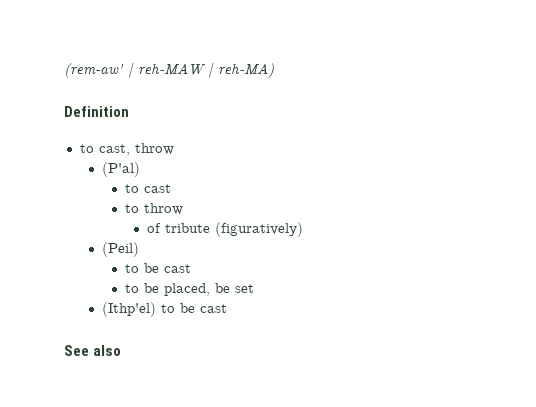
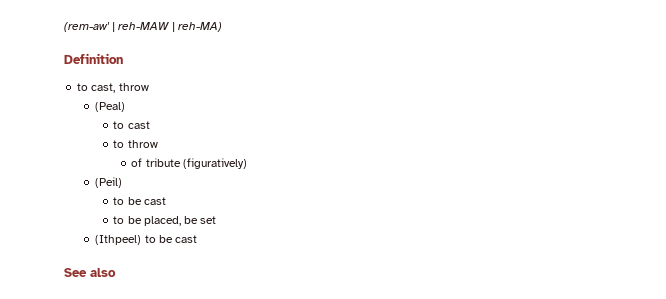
[102,162,141,177] (P'al) -> [95,102,126,112] (Peal)
[102,302,157,317] (Ithp'el) -> [95,235,142,245] (Ithpeel)

